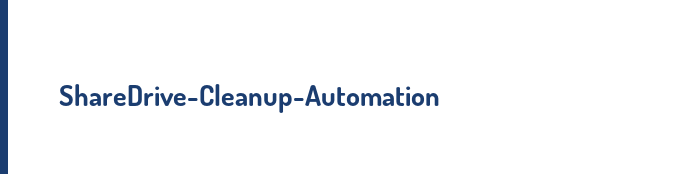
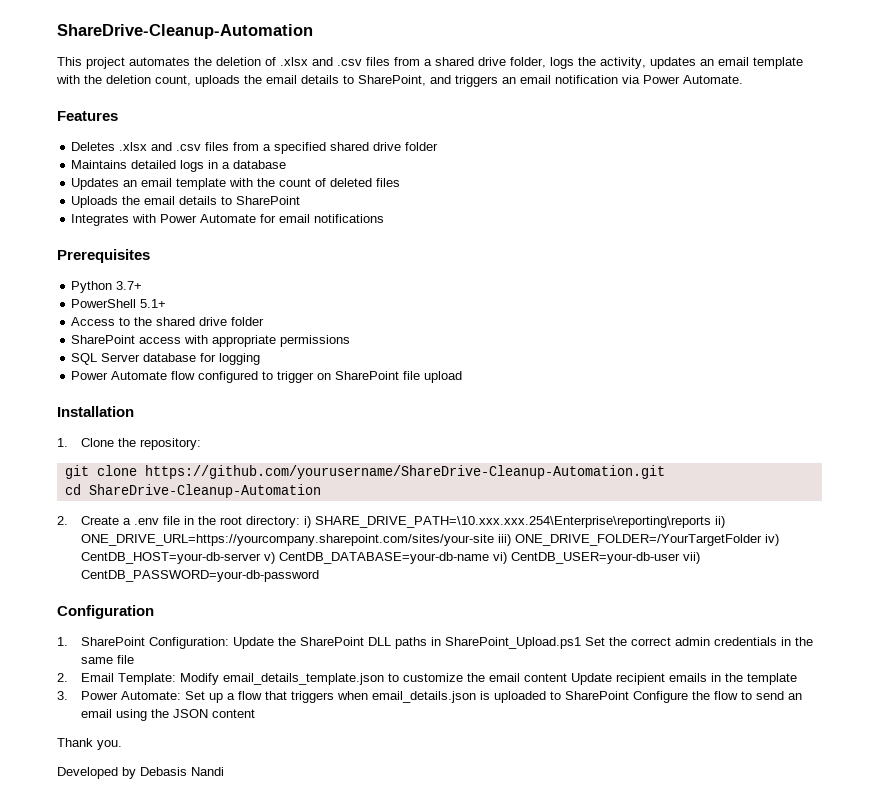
[59,84,440,113] ShareDrive-Cleanup-Automation -> [57,24,313,39] [57,57,803,69] [56,75,743,87] [57,111,118,121] [71,142,439,154] [71,160,287,172] [71,178,401,190] [71,196,301,208] [71,214,385,226] [57,249,150,263] [71,281,143,293] [71,299,167,308] [71,317,265,326] [71,335,351,347] [71,353,261,365] [71,371,463,383] [57,406,134,417] [57,438,202,450] [64,465,665,479] [64,484,321,498] [57,516,726,528] [81,534,780,546] [81,552,701,564] [81,570,320,582] [57,605,154,619] [57,637,814,649] [81,655,135,664] [57,673,798,685] [57,691,803,703] [81,709,256,721] [57,738,122,750] [57,767,224,779] ShareDrive-Cleanup-Automation // This project automates the deletion of .xlsx and .csv files from a shared drive folder, logs the activity, updates an email template with the deletion count, uploads the email details to SharePoint, and triggers an email notification via Power Automate. // Features // Deletes .xlsx and .csv files from a specified shared drive folder // Maintains detailed logs in a database // Updates an email template with the count of deleted files // Uploads the email details to SharePoint // Integrates with Power Automate for email notifications // Prerequisites // Python 3.7+ // PowerShell 5.1+ // Access to the shared drive folder // SharePoint access with appropriate permissions // SQL Server database for logging // Power Automate flow configured to trigger on SharePoint file upload // Installation // 1. Clone the repository: // git clone https://github.com/yourusername/ShareDrive-Cleanup-Automation.git // cd ShareDrive-Cleanup-Automation // 2. Create a .env file in the root directory: i) SHARE_DRIVE_PATH=\10.xxx.xxx.254\Enterprise\reporting\reports ii) ONE_DRIVE_URL=https://yourcompany.sharepoint.com/sites/your-site iii) ONE_DRIVE_FOLDER=/YourTargetFolder iv) CentDB_HOST=your-db-server v) CentDB_DATABASE=your-db-name vi) CentDB_USER=your-db-user vii) CentDB_PASSWORD=your-db-password // Configuration // 1. SharePoint Configuration: Update the SharePoint DLL paths in SharePoint_Upload.ps1 Set the correct admin credentials in the same file // 2. Email Template: Modify email_details_template.json to customize the email content Update recipient emails in the template // 3. Power Automate: Set up a flow that triggers when email_details.json is uploaded to SharePoint Configure the flow to send an email using the JSON content // Thank you. // Developed by Debasis Nandi

